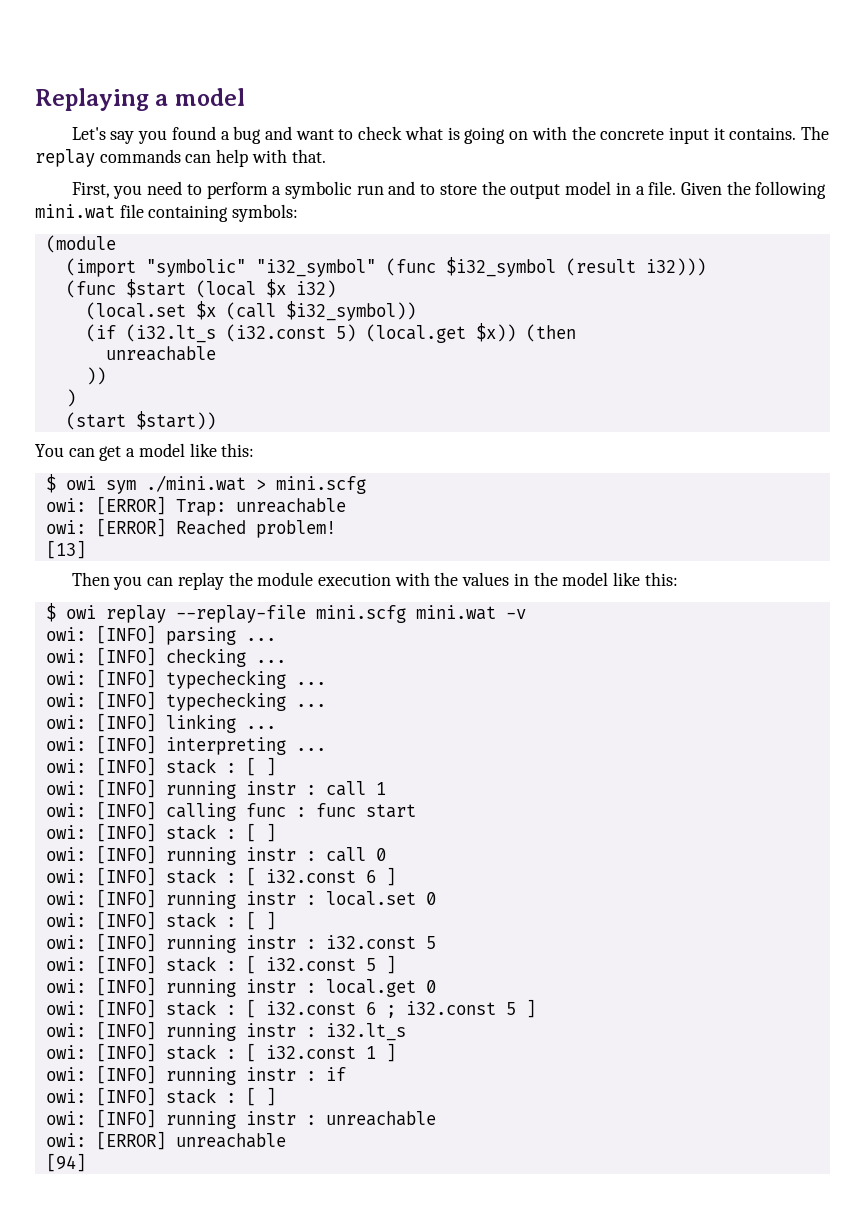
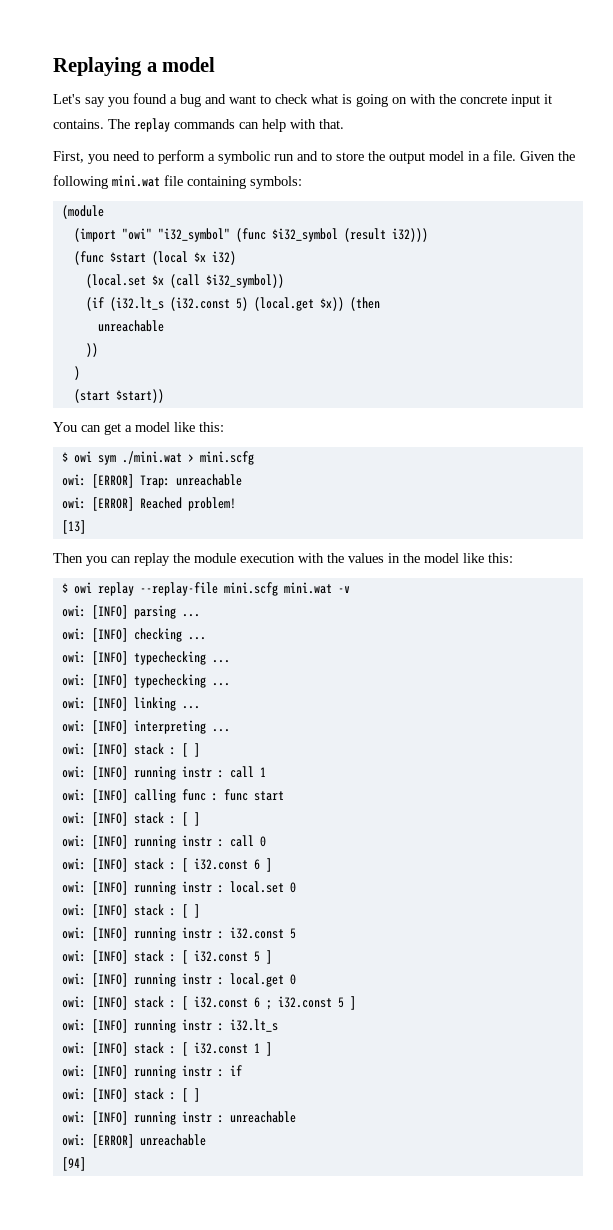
[145,259,246,277] "symbolic" -> [121,228,152,240] "owi"

